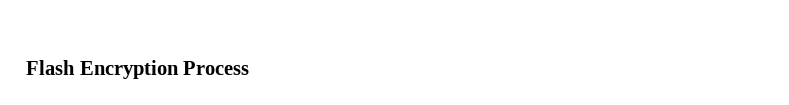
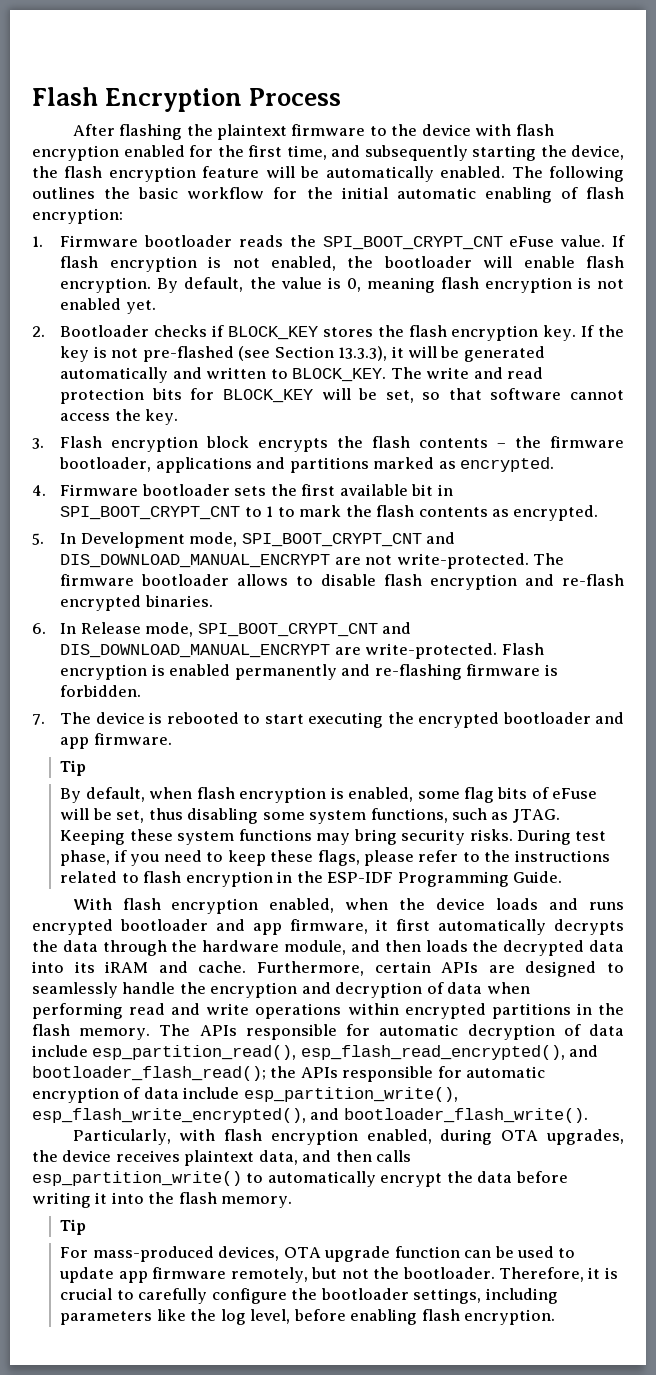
(250, 68) none -> [72,124,554,140] [32,145,624,161] [32,166,624,182] [32,187,625,203] [32,208,123,224] [32,235,625,250] [60,256,624,272] [60,277,625,293] [60,298,156,314] [32,325,624,341] [60,346,545,362] [60,367,543,383] [60,388,625,404] [60,409,179,425] [32,436,625,452] [59,457,555,473] [32,484,453,496] [60,505,599,521] [32,532,456,548] [60,553,565,569] [60,574,625,590] [60,595,213,611] [32,622,412,637] [60,643,544,659] [60,664,558,680] [60,685,142,697] [32,712,624,728] [60,733,172,749] [60,760,87,776] [60,787,598,803] [60,808,560,824] [60,829,607,845] [60,850,610,866] [60,871,562,887] [72,898,625,914] [32,919,624,935] [32,940,624,956] [32,961,625,977] [32,982,530,998] [32,1003,624,1019] [32,1024,624,1040] [32,1045,599,1060] [32,1066,546,1082] [32,1087,458,1103] [32,1108,588,1123] [72,1129,625,1145] [32,1150,412,1166] [32,1171,568,1187] [32,1192,293,1208] [60,1219,87,1235] [60,1246,576,1262] [59,1267,618,1283] [60,1288,558,1304] [60,1309,555,1325] // After flashing the plaintext firmware to the device with flash encryption enabled for the first time, and subsequently starting the device, the flash encryption feature will be automatically enabled. The following outlines the basic workflow for the initial automatic enabling of flash encryption: // 1. Firmware bootloader reads the SPI_BOOT_CRYPT_CNT eFuse value. If flash encryption is not enabled, the bootloader will enable flash encryption. By default, the value is 0, meaning flash encryption is not enabled yet. // 2. Bootloader checks if BLOCK_KEY stores the flash encryption key. If the key is not pre-flashed (see Section 13.3.3), it will be generated automatically and written to BLOCK_KEY. The write and read protection bits for BLOCK_KEY will be set, so that software cannot access the key. // 3. Flash encryption block encrypts the flash contents – the firmware bootloader, applications and partitions marked as encrypted. // 4. Firmware bootloader sets the first available bit in SPI_BOOT_CRYPT_CNT to 1 to mark the flash contents as encrypted. // 5. In Development mode, SPI_BOOT_CRYPT_CNT and DIS_DOWNLOAD_MANUAL_ENCRYPT are not write-protected. The firmware bootloader allows to disable flash encryption and re-flash encrypted binaries. // 6. In Release mode, SPI_BOOT_CRYPT_CNT and DIS_DOWNLOAD_MANUAL_ENCRYPT are write-protected. Flash encryption is enabled permanently and re-flashing firmware is forbidden. // 7. The device is rebooted to start executing the encrypted bootloader and app firmware. // Tip // By default, when flash encryption is enabled, some flag bits of eFuse will be set, thus disabling some system functions, such as JTAG. Keeping these system functions may bring security risks. During test phase, if you need to keep these flags, please refer to the instructions related to flash encryption in the ESP-IDF Programming Guide. // With flash encryption enabled, when the device loads and runs encrypted bootloader and app firmware, it first automatically decrypts the data through the hardware module, and then loads the decrypted data into its iRAM and cache. Furthermore, certain APIs are designed to seamlessly handle the encryption and decryption of data when performing read and write operations within encrypted partitions in the flash memory. The APIs responsible for automatic decryption of data include esp_partition_read(), esp_flash_read_encrypted(), and bootloader_flash_read(); the APIs responsible for automatic encryption of data include esp_partition_write(), esp_flash_write_encrypted(), and bootloader_flash_write(). // Particularly, with flash encryption enabled, during OTA upgrades, the device receives plaintext data, and then calls esp_partition_write() to automatically encrypt the data before writing it into the flash memory. // Tip // For mass-produced devices, OTA upgrade function can be used to update app firmware remotely, but not the bootloader. Therefore, it is crucial to carefully configure the bootloader settings, including parameters like the log level, before enabling flash encryption.

